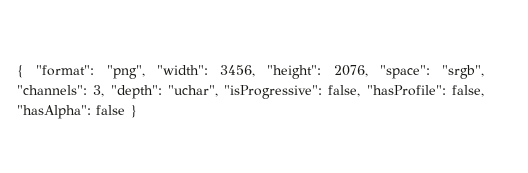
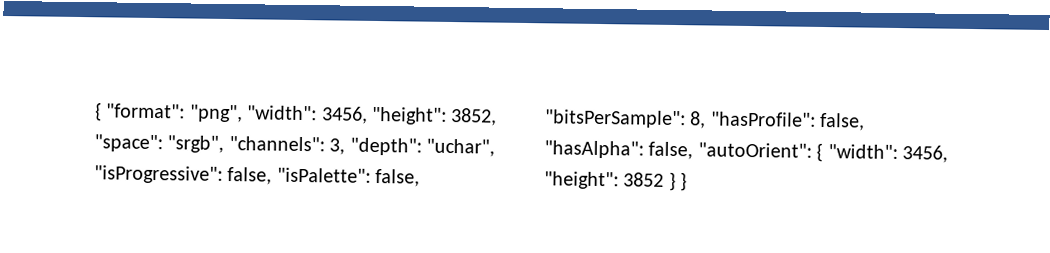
[333,65,368,77] 2076, -> [451,108,498,126] 3852,
[366,85,484,97] [17,105,125,119] "hasProfile": false, "hasAlpha": false -> [276,167,421,187] [545,109,866,131] [544,140,948,163] [544,171,676,192] "isPalette": false, "bitsPerSample": 8, "hasProfile": false, "hasAlpha": false, "autoOrient": { "width": 3456, "height": 3852 }

